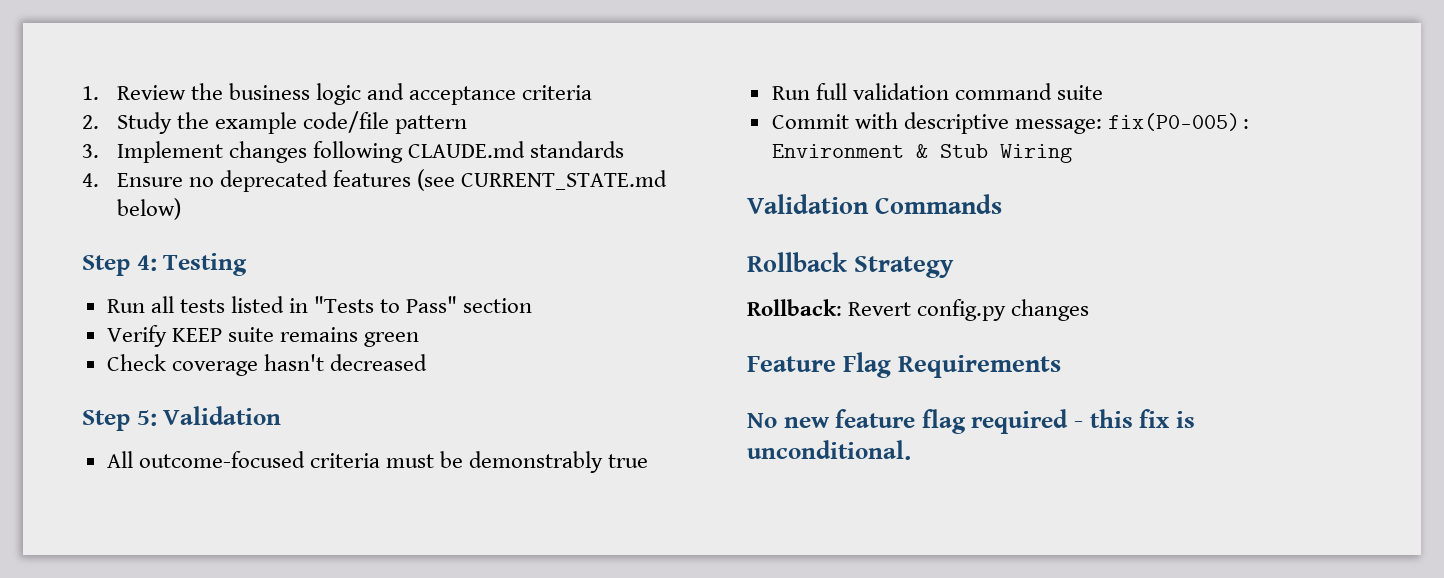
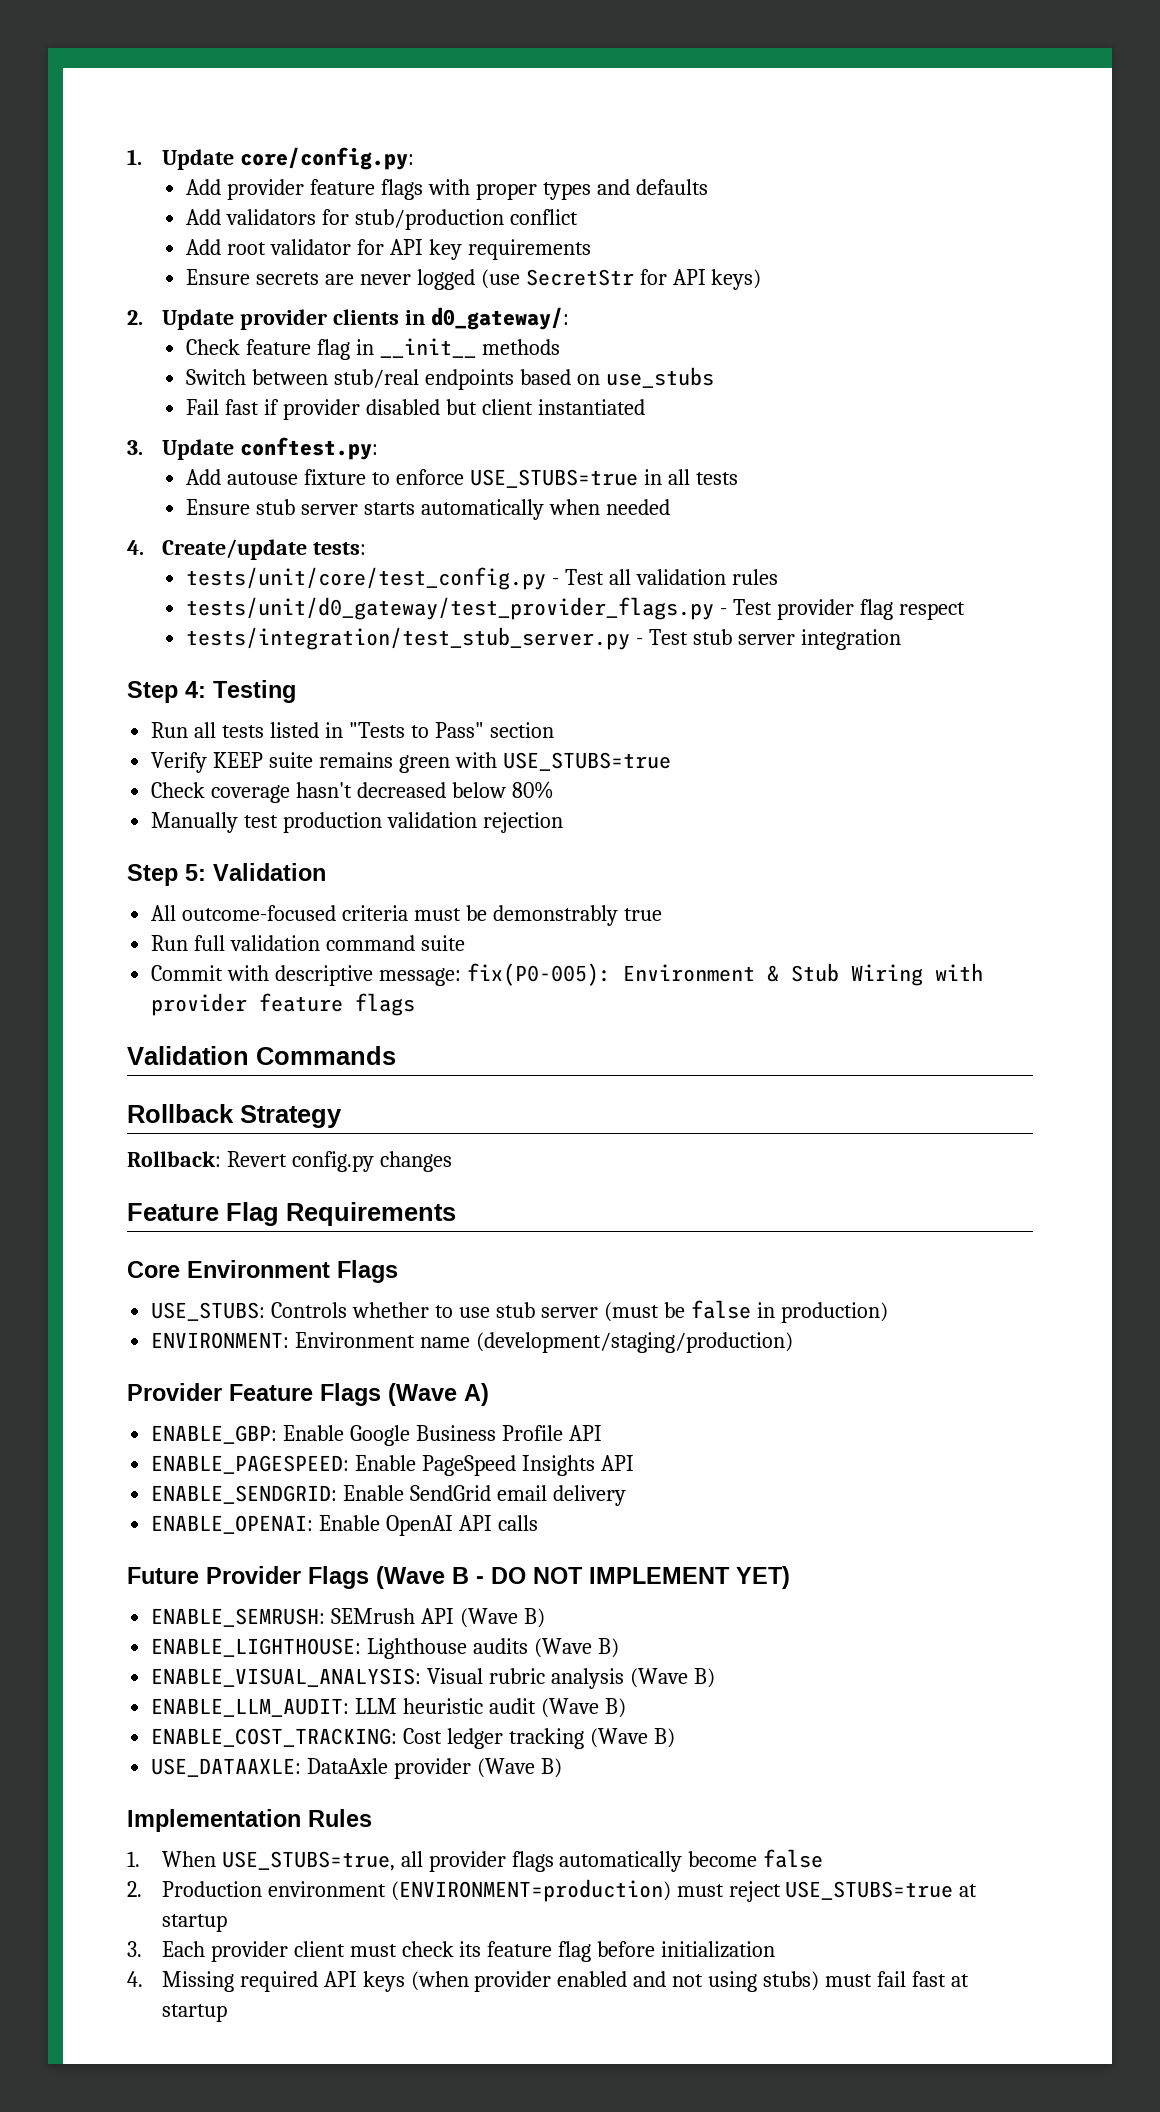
[82,83,592,105] [82,111,467,134] [82,141,624,163] [82,169,667,192] [116,198,181,220] 1. Review the business logic and acceptance criteria // 2. Study the example code/file pattern // 3. Implement changes following CLAUDE.md standards // 4. Ensure no deprecated features (see CURRENT_STATE.md below) -> [127,147,414,170] [185,179,708,200] [185,209,578,230] [185,239,591,260] [185,269,762,290] [127,307,569,330] [185,338,560,360] [185,367,714,390] [185,399,645,420] [127,437,378,460] [185,469,738,488] [185,499,670,520] [127,539,366,560] [185,567,778,590] [185,597,965,620] [185,627,901,650] 1. Update core/config.py: // Add provider feature flags with proper types and defaults // Add validators for stub/production conflict // Add root validator for API key requirements // Ensure secrets are never logged (use SecretStr for API keys) // 2. Update provider clients in d0_gateway/: // Check feature flag in __init__ methods // Switch between stub/real endpoints based on use_stubs // Fail fast if provider disabled but client instantiated // 3. Update conftest.py: // Add autouse fixture to enforce USE_STUBS=true in all tests // Ensure stub server starts automatically when needed // 4. Create/update tests: // tests/unit/core/test_config.py - Test all validation rules // tests/unit/d0_gateway/test_provider_flags.py - Test provider flag respect // tests/integration/test_stub_server.py - Test stub server integration
(420, 339) none -> [454,752,671,771] with USE_STUBS=true
(427, 362) none -> [451,781,554,799] [151,812,563,833] below 80% // Manually test production validation rejection
(1072, 153) none -> [934,963,983,981] [151,993,416,1016] with provider feature flags
[747,409,1195,434] [747,440,911,460] No new feature flag required - this fix is unconditional. -> [127,1260,398,1283] [151,1300,888,1323] [151,1332,794,1353] [127,1383,489,1406] [151,1425,602,1446] [151,1455,634,1476] [151,1485,626,1506] [151,1515,538,1536] [127,1566,790,1589] [151,1608,545,1628] [151,1638,619,1659] [151,1668,715,1689] [151,1698,626,1718] [151,1728,675,1749] [151,1758,562,1779] [127,1809,372,1832] [127,1849,824,1872] [127,1879,978,1902] [161,1914,227,1932] [127,1941,776,1962] [127,1971,969,1992] [161,2004,227,2022] Core Environment Flags // USE_STUBS: Controls whether to use stub server (must be false in production) // ENVIRONMENT: Environment name (development/staging/production) // Provider Feature Flags (Wave A) // ENABLE_GBP: Enable Google Business Profile API // ENABLE_PAGESPEED: Enable PageSpeed Insights API // ENABLE_SENDGRID: Enable SendGrid email delivery // ENABLE_OPENAI: Enable OpenAI API calls // Future Provider Flags (Wave B - DO NOT IMPLEMENT YET) // ENABLE_SEMRUSH: SEMrush API (Wave B) // ENABLE_LIGHTHOUSE: Lighthouse audits (Wave B) // ENABLE_VISUAL_ANALYSIS: Visual rubric analysis (Wave B) // ENABLE_LLM_AUDIT: LLM heuristic audit (Wave B) // ENABLE_COST_TRACKING: Cost ledger tracking (Wave B) // USE_DATAAXLE: DataAxle provider (Wave B) // Implementation Rules // 1. When USE_STUBS=true, all provider flags automatically become false // 2. Production environment (ENVIRONMENT=production) must reject USE_STUBS=true at startup // 3. Each provider client must check its feature flag before initialization // 4. Missing required API keys (when provider enabled and not using stubs) must fail fast at startup

